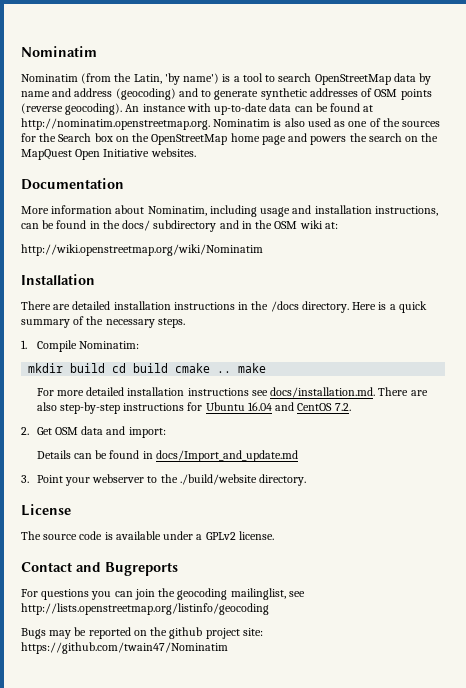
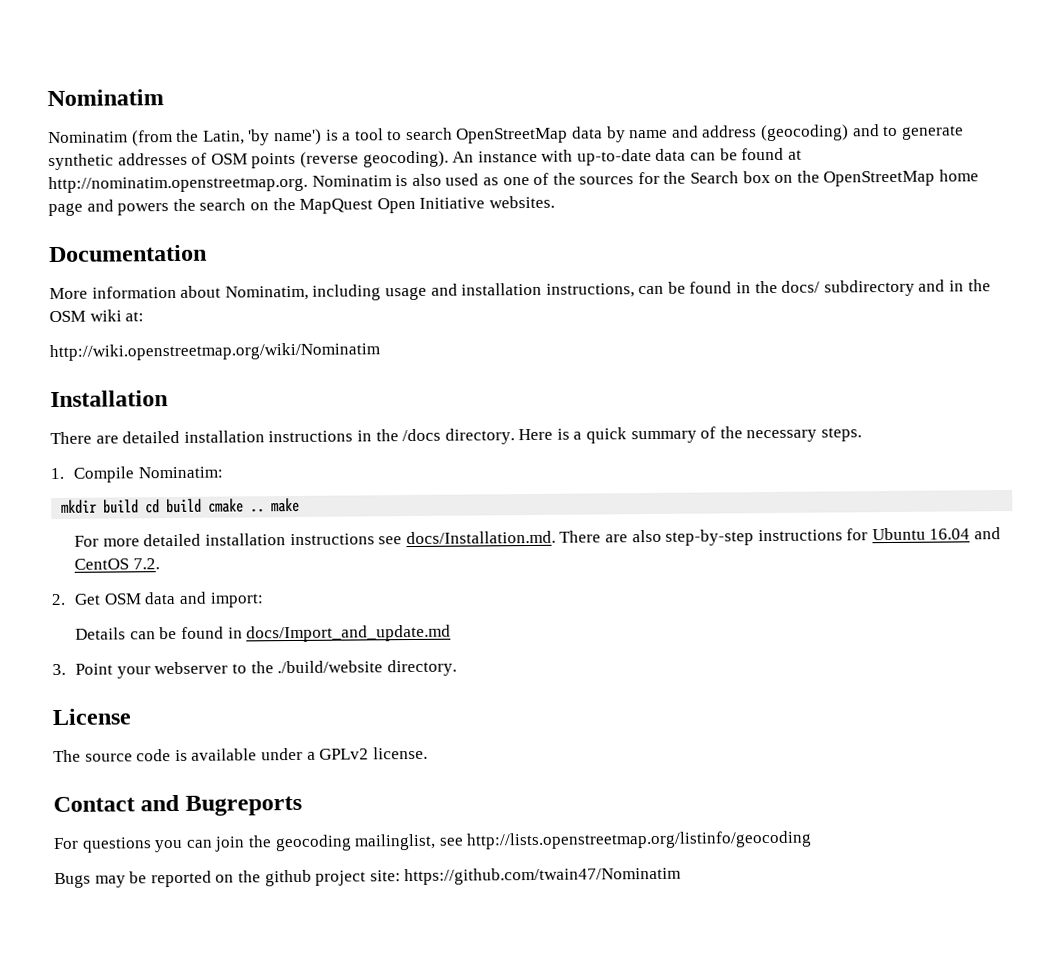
[270,387,376,398] docs/installation.md. -> [405,530,556,545] docs/Installation.md.

